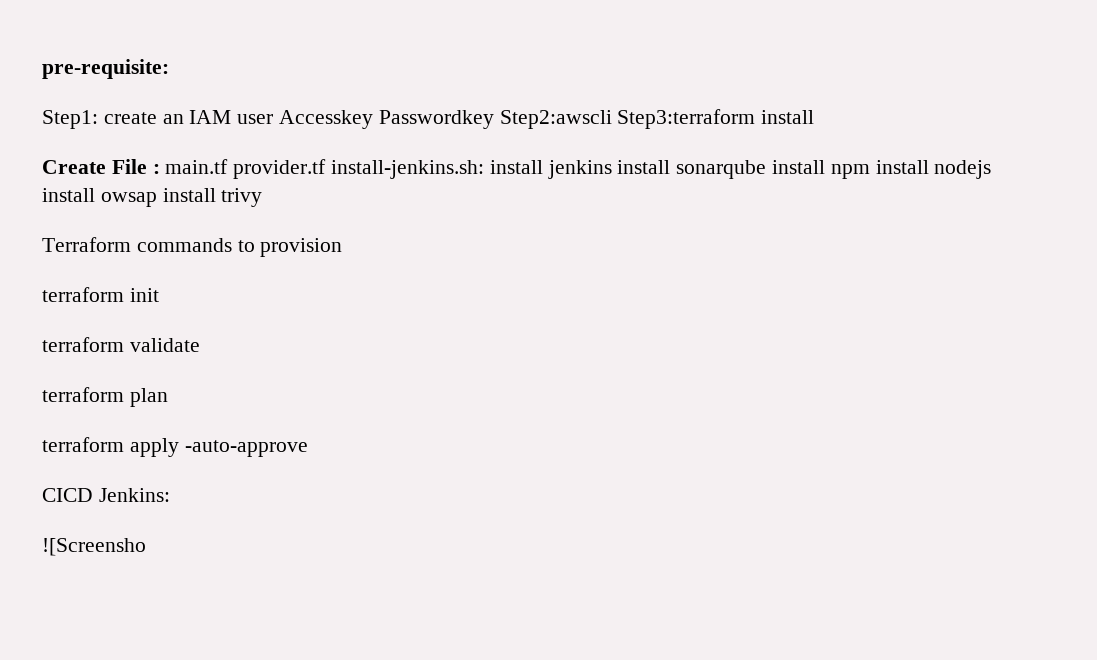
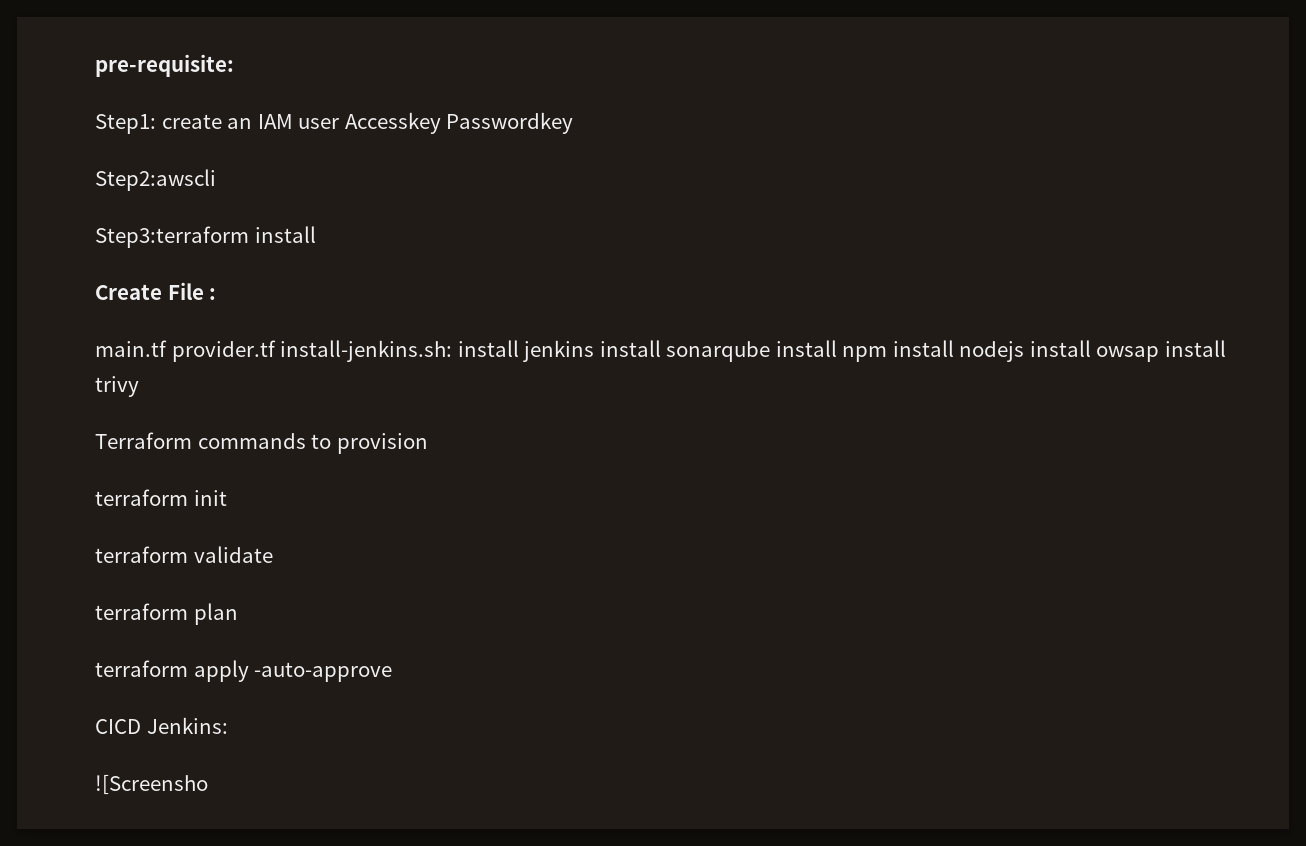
(494, 119) none -> (574, 123) //
(612, 119) none -> (216, 180) //
(160, 169) none -> (217, 294) //

